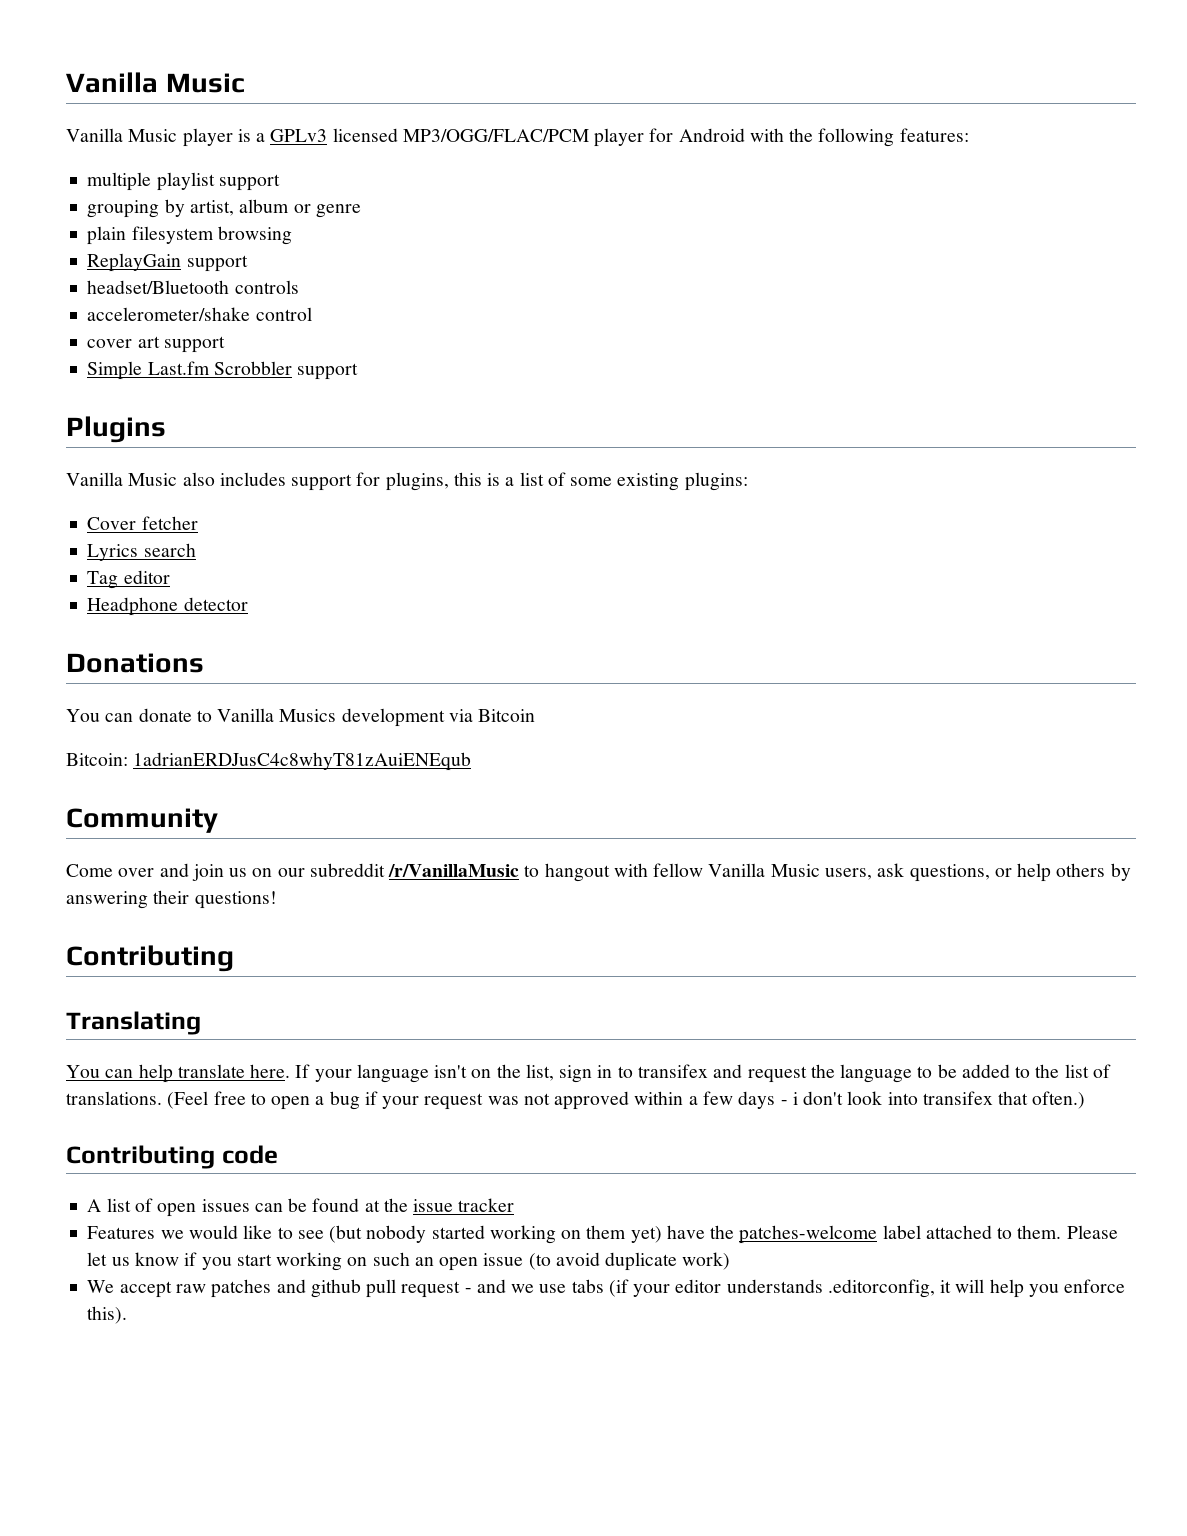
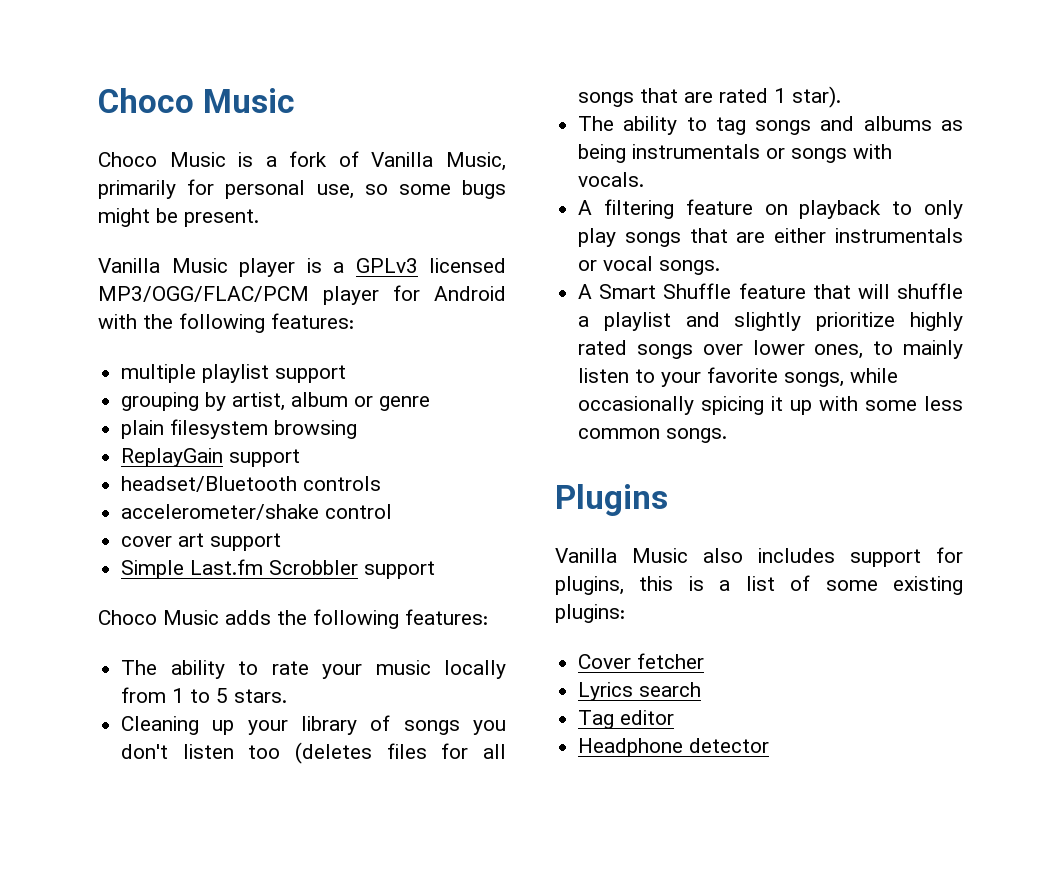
[66,72,245,93] Vanilla Music -> [98,88,295,113] [98,151,506,171] [98,179,507,199] [98,208,259,227] Choco Music // Choco Music is a fork of Vanilla Music, primarily for personal use, so some bugs might be present.
(359, 371) none -> [98,609,488,629] [121,660,506,679] [121,687,288,703] [121,715,506,735] [121,742,506,764] [578,86,842,108] [578,116,963,135] [578,144,893,163] [578,172,645,187] [578,199,963,219] [578,228,963,247] [578,256,721,275] [578,283,963,299] [578,312,963,331] [578,340,963,359] [578,367,899,387] [578,396,963,415] [578,428,728,443] // Choco Music adds the following features: // The ability to rate your music locally from 1 to 5 stars. // Cleaning up your library of songs you don't listen too (deletes files for all songs that are rated 1 star). // The ability to tag songs and albums as being instrumentals or songs with vocals. // A filtering feature on playback to only play songs that are either instrumentals or vocal songs. // A Smart Shuffle feature that will shuffle a playlist and slightly prioritize highly rated songs over lower ones, to mainly listen to your favorite songs, while occasionally spicing it up with some less common songs.
[66,653,204,673] [66,708,536,727] [66,752,472,771] [66,808,218,833] [66,863,1131,882] [66,890,277,909] [66,945,234,972] [66,1011,201,1035] [66,1064,1111,1083] [66,1091,1086,1110] [66,1145,278,1169] [87,1198,515,1217] [87,1225,1118,1244] [87,1252,731,1271] [87,1279,1126,1298] [87,1306,128,1324] // Donations // You can donate to Vanilla Musics development via Bitcoin // Bitcoin: 1adrianERDJusC4c8whyT81zAuiENEqub // Community // Come over and join us on our subreddit /r/VanillaMusic to hangout with fellow Vanilla Music users, ask questions, or help others by answering their questions! // Contributing // Translating // You can help translate here. If your language isn't on the list, sign in to transifex and request the language to be added to the list of translations. (Feel free to open a bug if your request was not approved within a few days - i don't look into transifex that often.) // Contributing code // A list of open issues can be found at the issue tracker // Features we would like to see (but nobody started working on them yet) have the patches-welcome label attached to them. Please let us know if you start working on such an open issue (to avoid duplicate work) // We accept raw patches and github pull request - and we use tabs (if your editor understands .editorconfig, it will help you enforce this). -> (770, 745) none

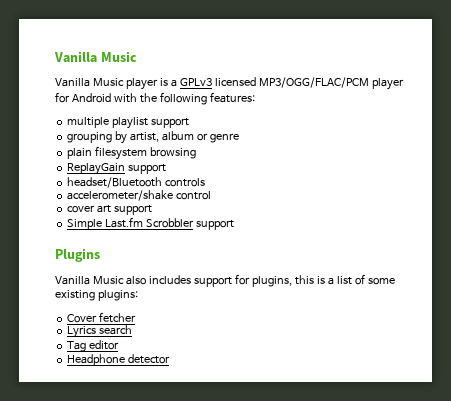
[98,88,295,113] [98,151,506,171] [98,179,507,199] [98,208,259,227] Choco Music // Choco Music is a fork of Vanilla Music, primarily for personal use, so some bugs might be present. -> [54,51,137,63] Vanilla Music
[98,609,488,629] [121,660,506,679] [121,687,288,703] [121,715,506,735] [121,742,506,764] [578,86,842,108] [578,116,963,135] [578,144,893,163] [578,172,645,187] [578,199,963,219] [578,228,963,247] [578,256,721,275] [578,283,963,299] [578,312,963,331] [578,340,963,359] [578,367,899,387] [578,396,963,415] [578,428,728,443] // Choco Music adds the following features: // The ability to rate your music locally from 1 to 5 stars. // Cleaning up your library of songs you don't listen too (deletes files for all songs that are rated 1 star). // The ability to tag songs and albums as being instrumentals or songs with vocals. // A filtering feature on playback to only play songs that are either instrumentals or vocal songs. // A Smart Shuffle feature that will shuffle a playlist and slightly prioritize highly rated songs over lower ones, to mainly listen to your favorite songs, while occasionally spicing it up with some less common songs. -> (235, 225) none

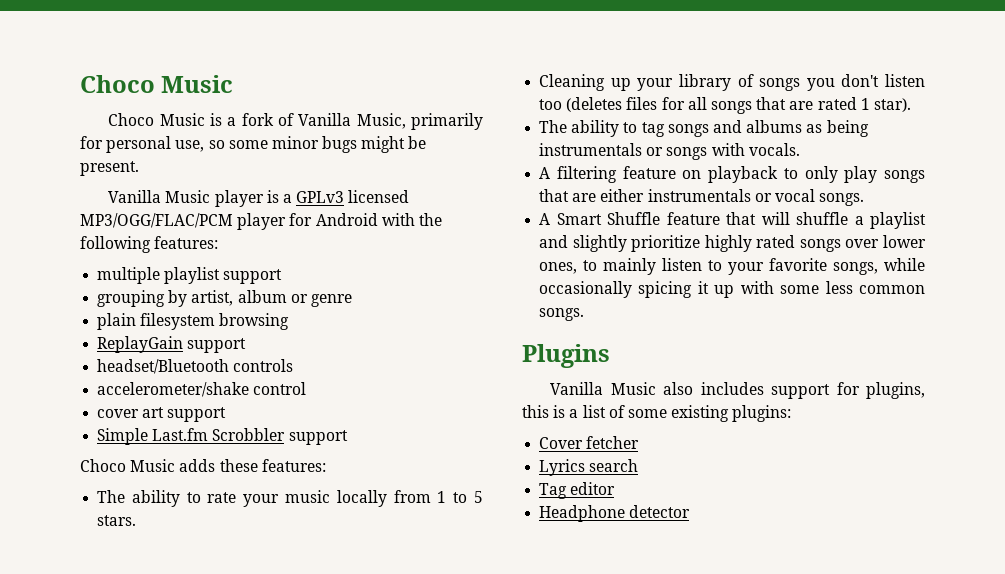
[54,51,137,63] Vanilla Music -> [80,75,234,93] [108,113,483,130] [80,136,427,153] [80,161,139,176] Choco Music // Choco Music is a fork of Vanilla Music, primarily for personal use, so some minor bugs might be present.
(235, 225) none -> [80,459,326,472] [97,490,484,507] [97,515,137,526] [539,74,925,91] [539,97,911,114] [539,120,869,137] [539,143,800,160] [539,166,925,183] [539,189,865,206] [539,212,926,229] [539,235,926,252] [539,258,925,275] [539,281,925,298] [539,308,585,321] // Choco Music adds these features: // The ability to rate your music locally from 1 to 5 stars. // Cleaning up your library of songs you don't listen too (deletes files for all songs that are rated 1 star). // The ability to tag songs and albums as being instrumentals or songs with vocals. // A filtering feature on playback to only play songs that are either instrumentals or vocal songs. // A Smart Shuffle feature that will shuffle a playlist and slightly prioritize highly rated songs over lower ones, to mainly listen to your favorite songs, while occasionally spicing it up with some less common songs.

